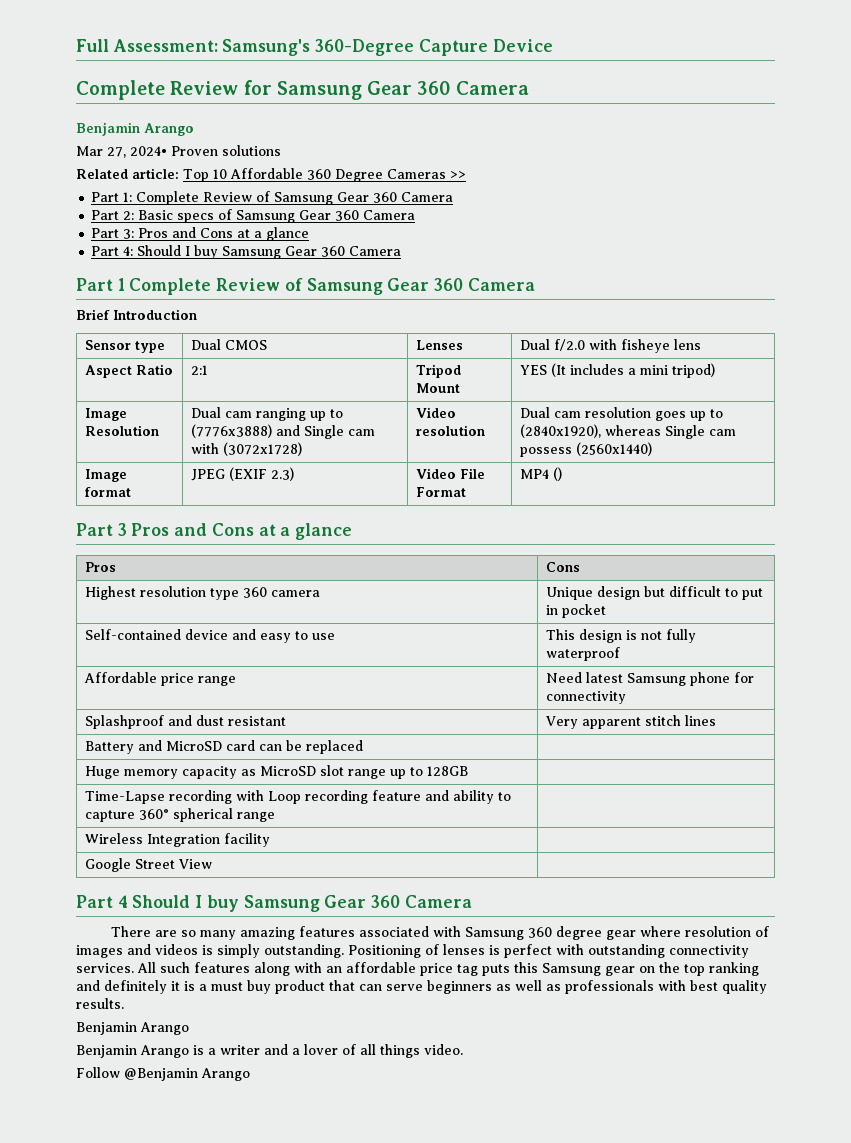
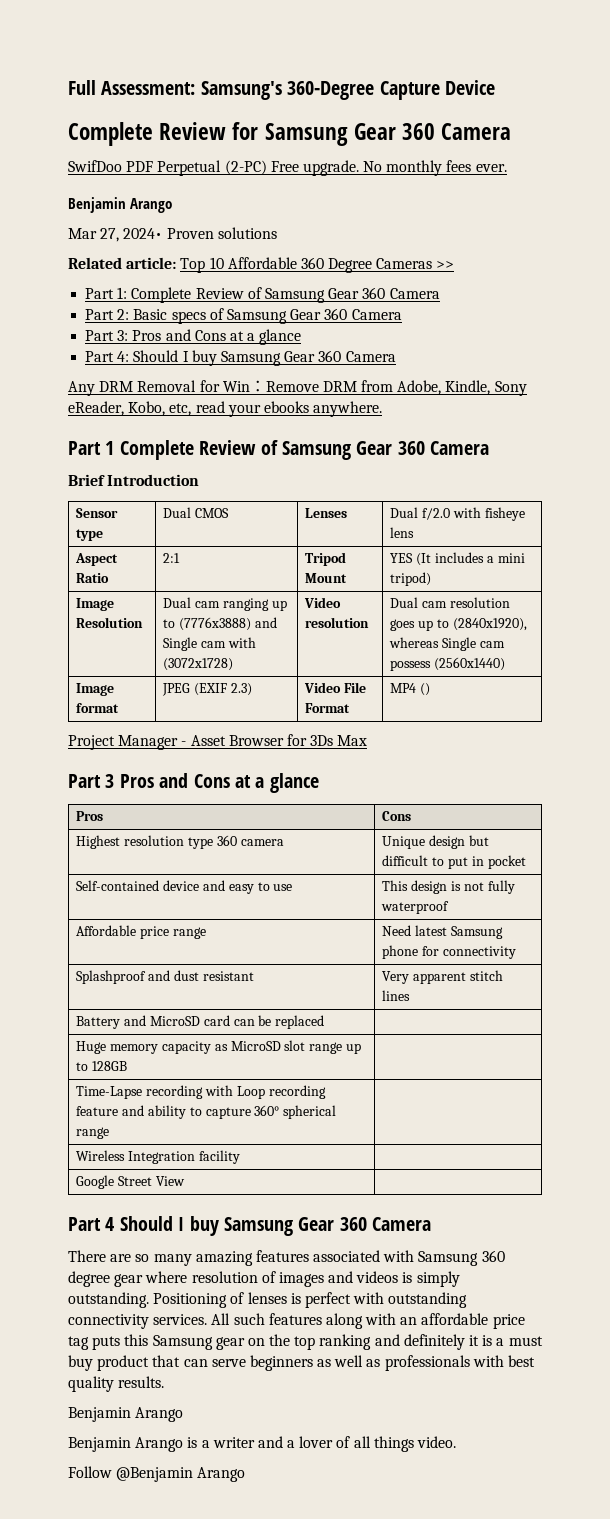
(529, 88) none -> [68,160,507,176] // SwifDoo PDF Perpetual (2-PC) Free upgrade. No monthly fees ever.
(402, 251) none -> [68,380,527,396] [68,401,383,417] // Any DRM Removal for Win：Remove DRM from Adobe, Kindle, Sony eReader, Kobo, etc, read your ebooks anywhere.
(562, 474) none -> [68,734,368,750] // Project Manager - Asset Browser for 3Ds Max

